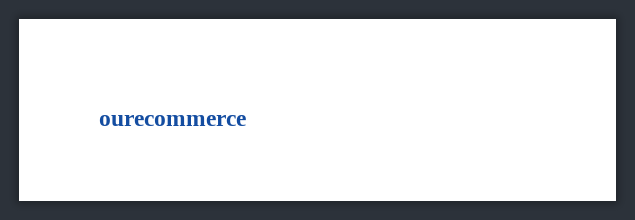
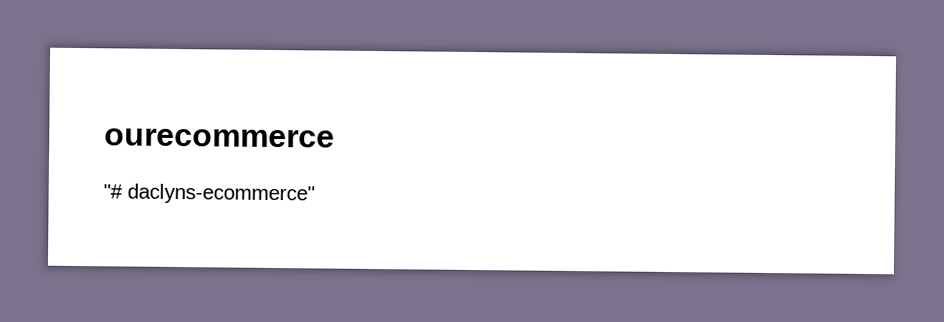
(246, 120) none -> [103,183,315,205] // "# daclyns-ecommerce"

